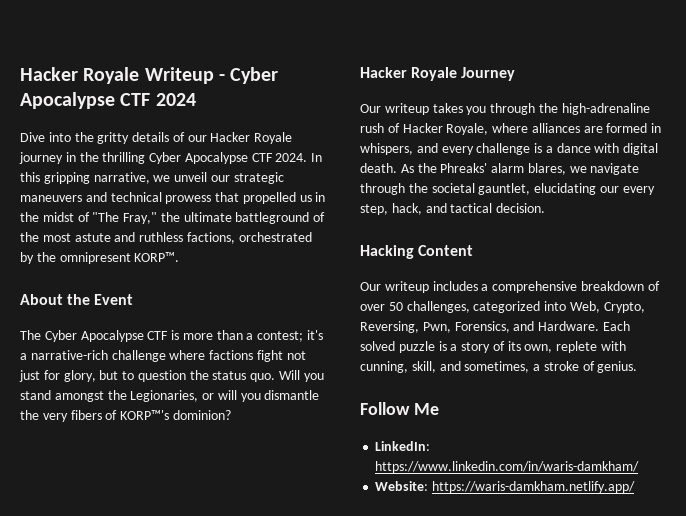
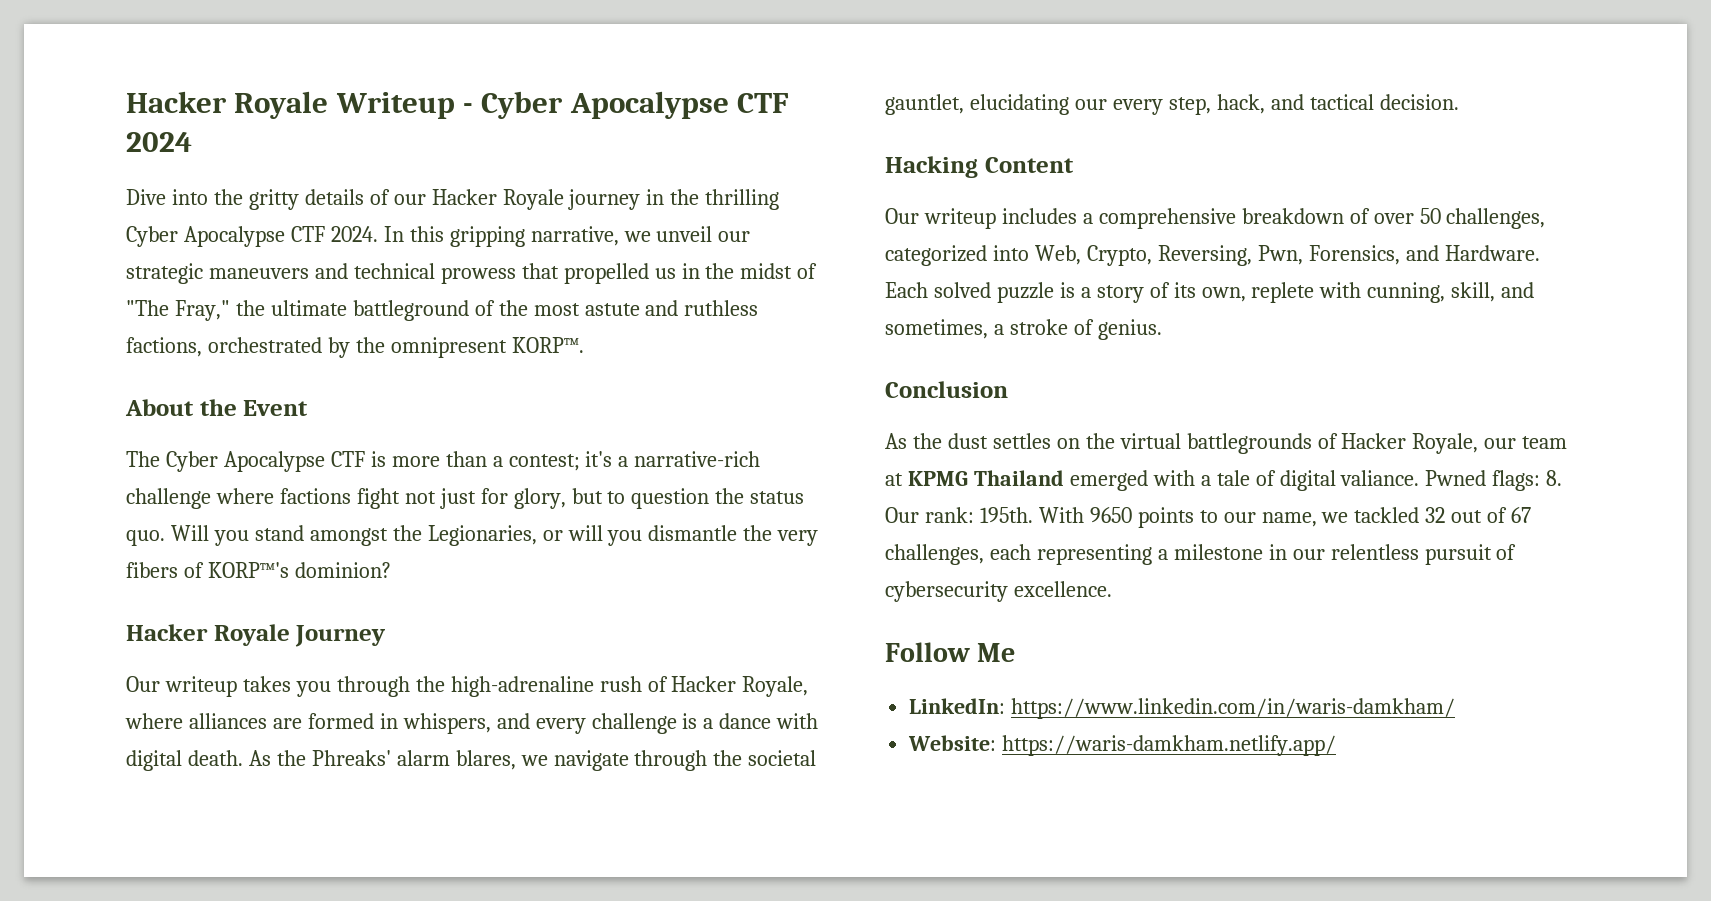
(638, 367) none -> [885,381,1008,398] [885,433,1568,454] [885,470,1563,491] [885,507,1532,528] [885,544,1517,565] [885,581,1112,602] // Conclusion // As the dust settles on the virtual battlegrounds of Hacker Royale, our team at KPMG Thailand emerged with a tale of digital valiance. Pwned flags: 8. Our rank: 195th. With 9650 points to our name, we tackled 32 out of 67 challenges, each representing a milestone in our relentless pursuit of cybersecurity excellence.

